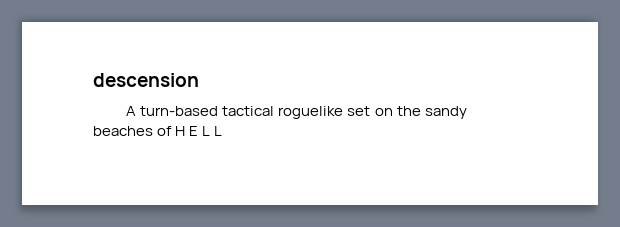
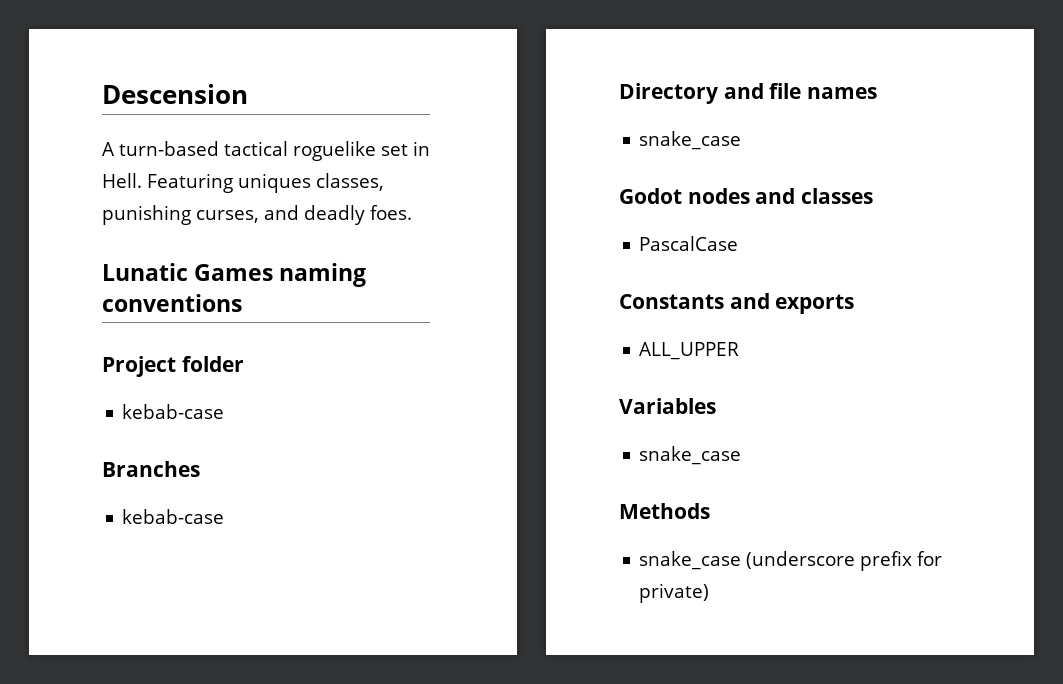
[93,73,199,87] descension -> [102,84,248,104] Descension
[374,106,467,119] [93,126,223,136] on the sandy beaches of H E L L -> [413,141,430,156] [102,173,384,193] [102,205,412,225] [102,263,367,287] [102,294,242,312] [102,356,244,377] [122,404,225,419] [102,461,200,477] [122,509,225,524] [619,83,877,104] [639,131,742,150] [619,188,873,204] [639,236,739,251] [619,293,855,314] [639,342,740,360] [619,398,716,414] [639,446,742,465] [619,503,710,519] [639,551,943,571] [639,583,710,603] in Hell. Featuring uniques classes, punishing curses, and deadly foes. // Lunatic Games naming conventions // Project folder // kebab-case // Branches // kebab-case // Directory and file names // snake_case // Godot nodes and classes // PascalCase // Constants and exports // ALL_UPPER // Variables // snake_case // Methods // snake_case (underscore prefix for private)

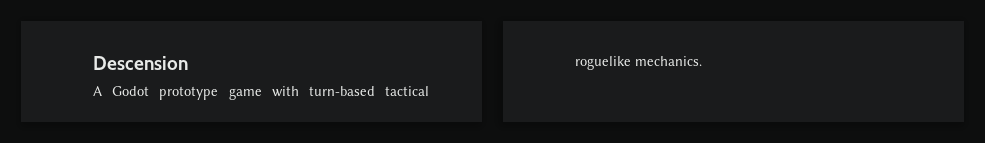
[119,141,430,161] [102,173,384,193] [102,205,412,225] [102,263,367,287] [102,294,242,312] [102,356,244,377] [122,404,225,419] [102,461,200,477] [122,509,225,524] [619,83,877,104] [639,131,742,150] [619,188,873,204] [639,236,739,251] [619,293,855,314] [639,342,740,360] [619,398,716,414] [639,446,742,465] [619,503,710,519] [639,551,943,571] [639,583,710,603] turn-based tactical roguelike set in Hell. Featuring uniques classes, punishing curses, and deadly foes. // Lunatic Games naming conventions // Project folder // kebab-case // Branches // kebab-case // Directory and file names // snake_case // Godot nodes and classes // PascalCase // Constants and exports // ALL_UPPER // Variables // snake_case // Methods // snake_case (underscore prefix for private) -> [112,86,429,100] [575,56,702,70] Godot prototype game with turn-based tactical roguelike mechanics.

